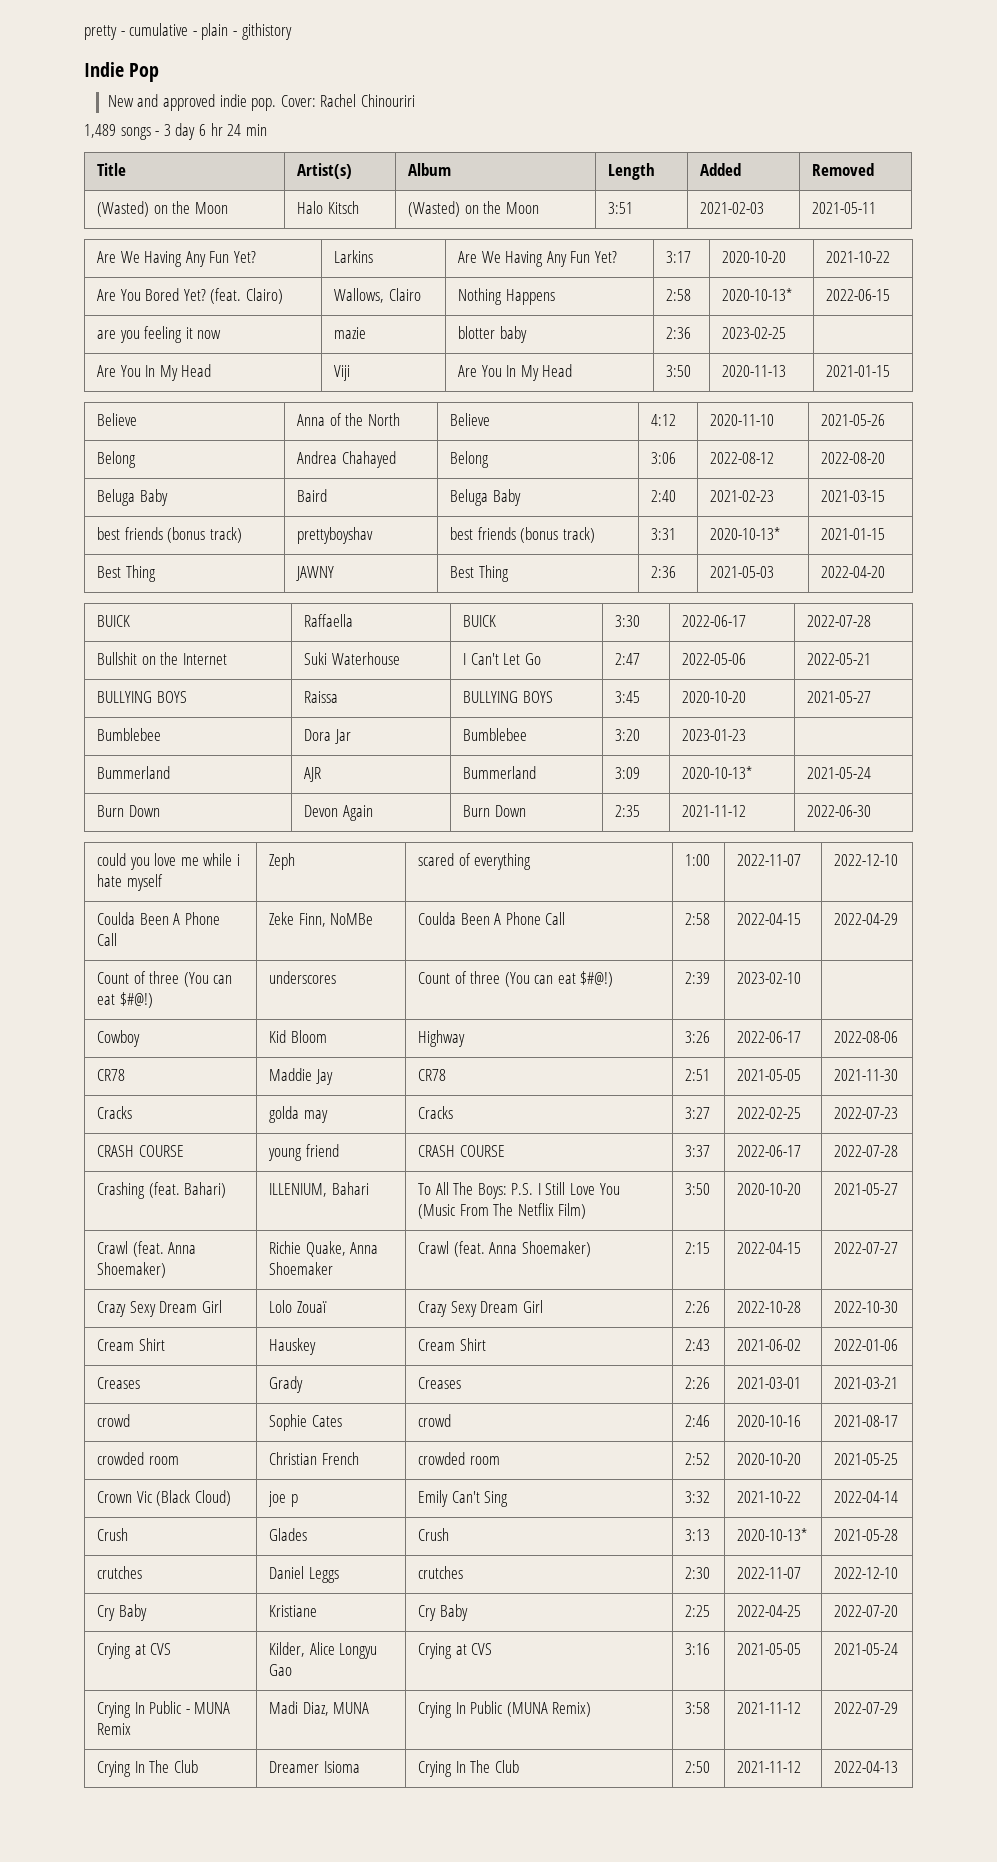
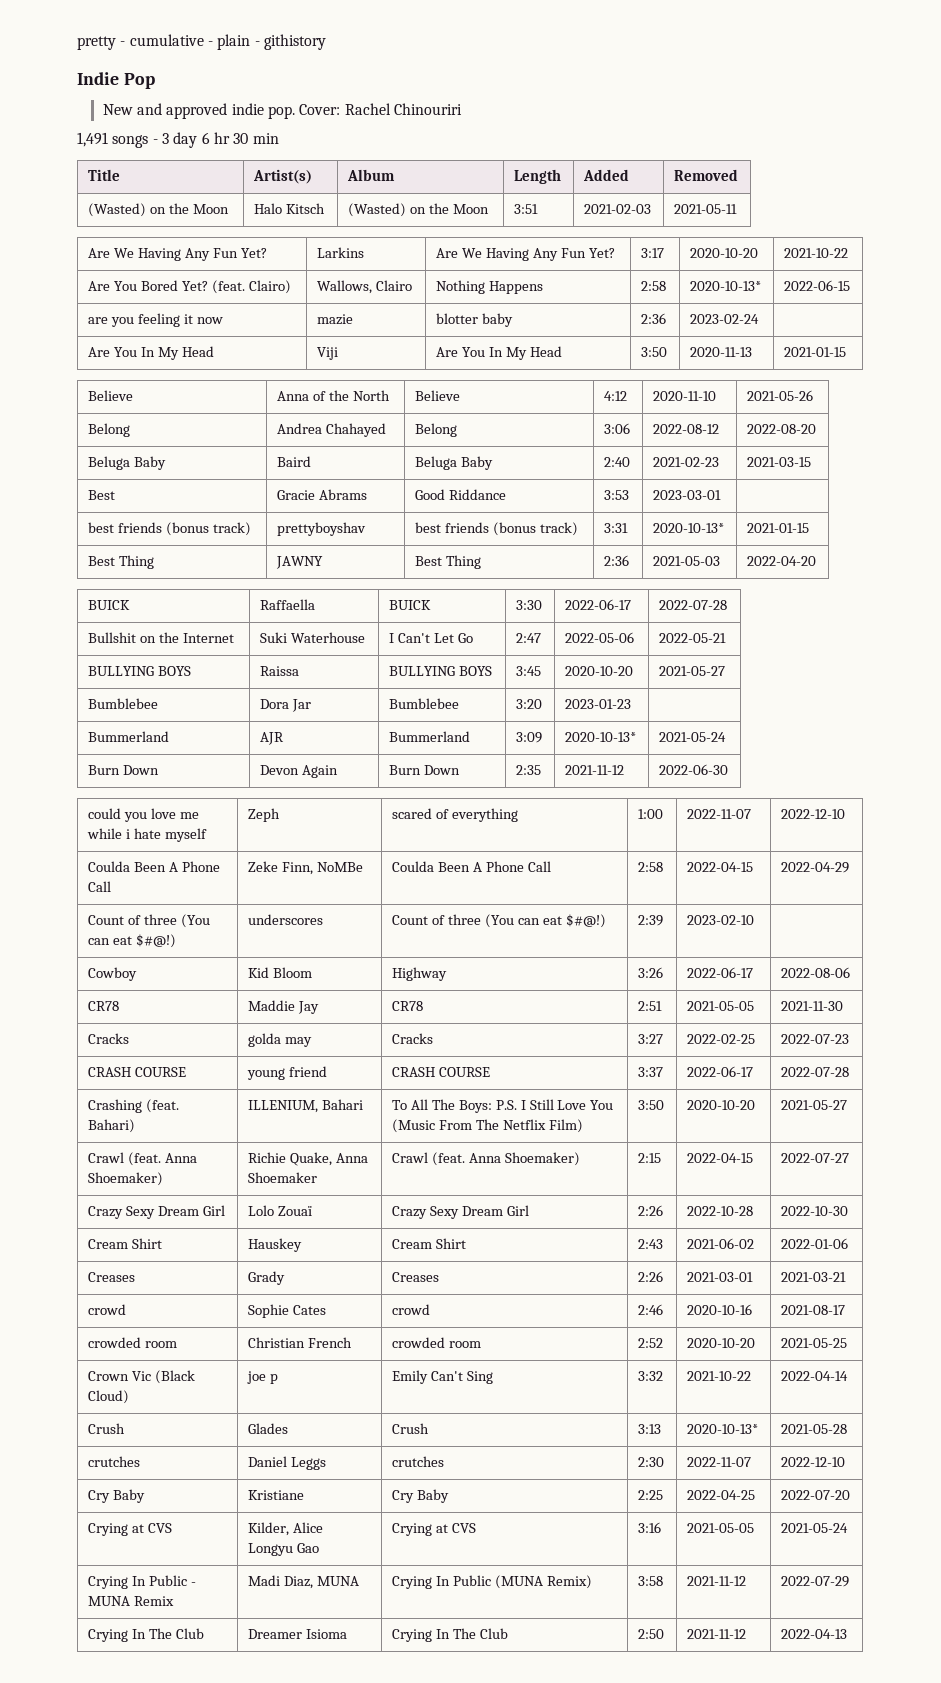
[84,124,116,138] 1,489 -> [77,132,108,147] 1,491
[227,124,242,136] 24 -> [233,133,249,144] 30
[721,327,786,339] 2023-02-25 -> [690,314,760,324] 2023-02-24
(885, 496) none -> [88,490,116,500] [277,489,367,500] [415,489,506,500] [604,490,630,500] [653,490,722,500] // Best | Gracie Abrams | Good Riddance | 3:53 | 2023-03-01 |

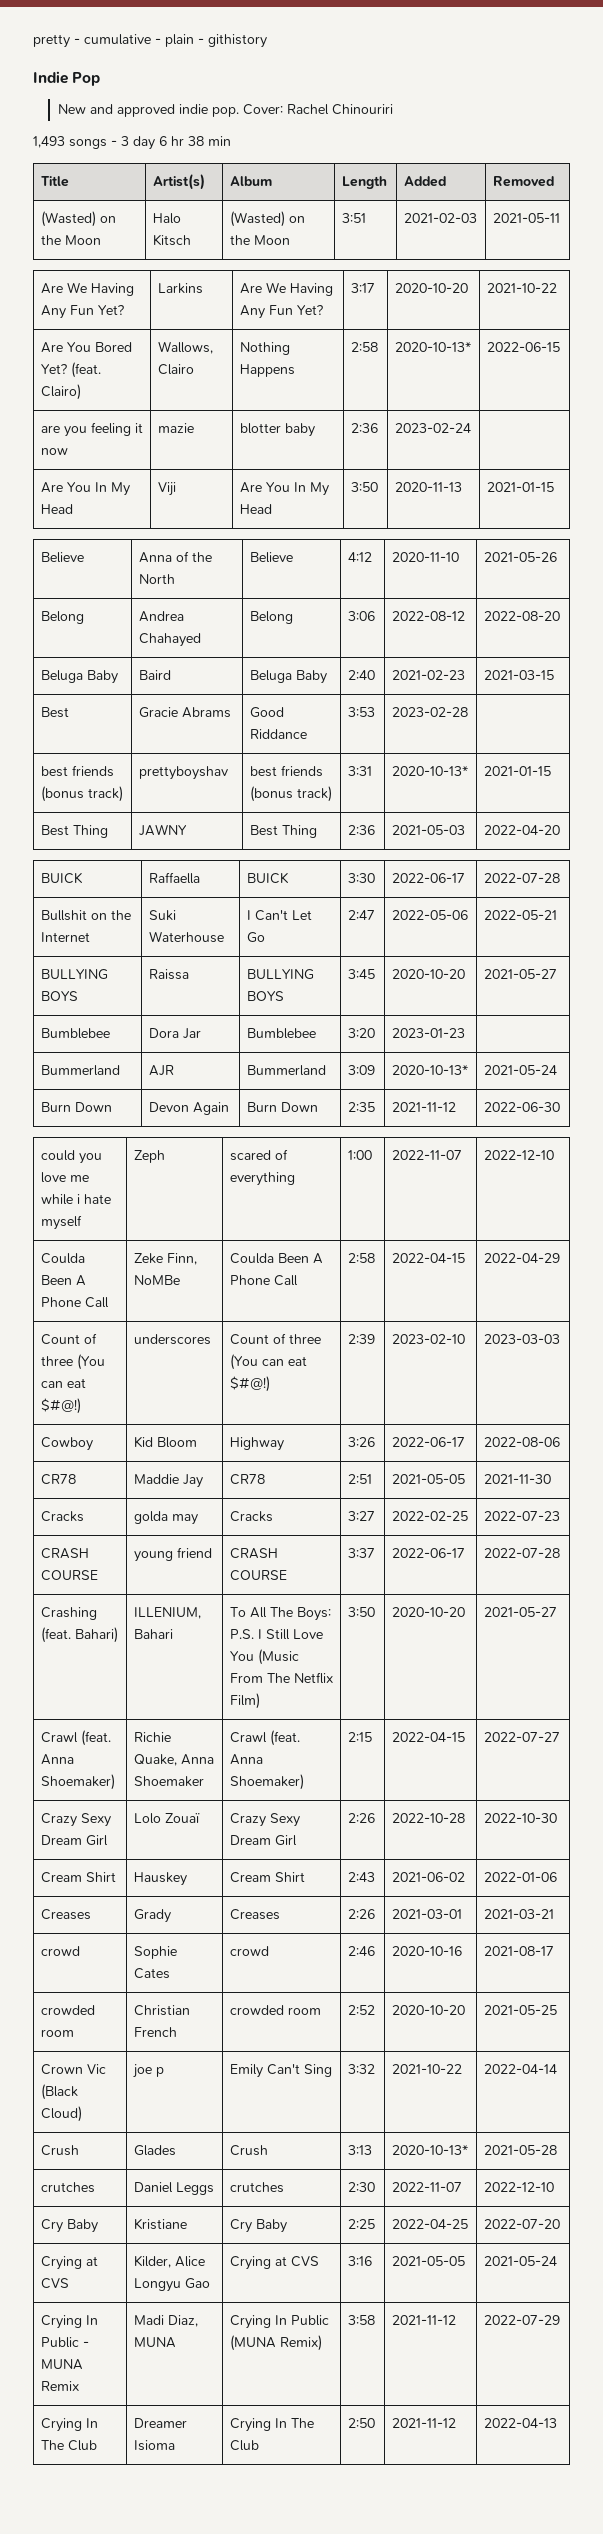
[77,132,108,147] 1,491 -> [33,136,65,148] 1,493
[233,133,249,144] 30 -> [188,136,204,146] 38
[653,490,722,500] 2023-03-01 -> [391,707,468,717] 2023-02-28
(755, 920) none -> [483,1334,560,1344] 2023-03-03

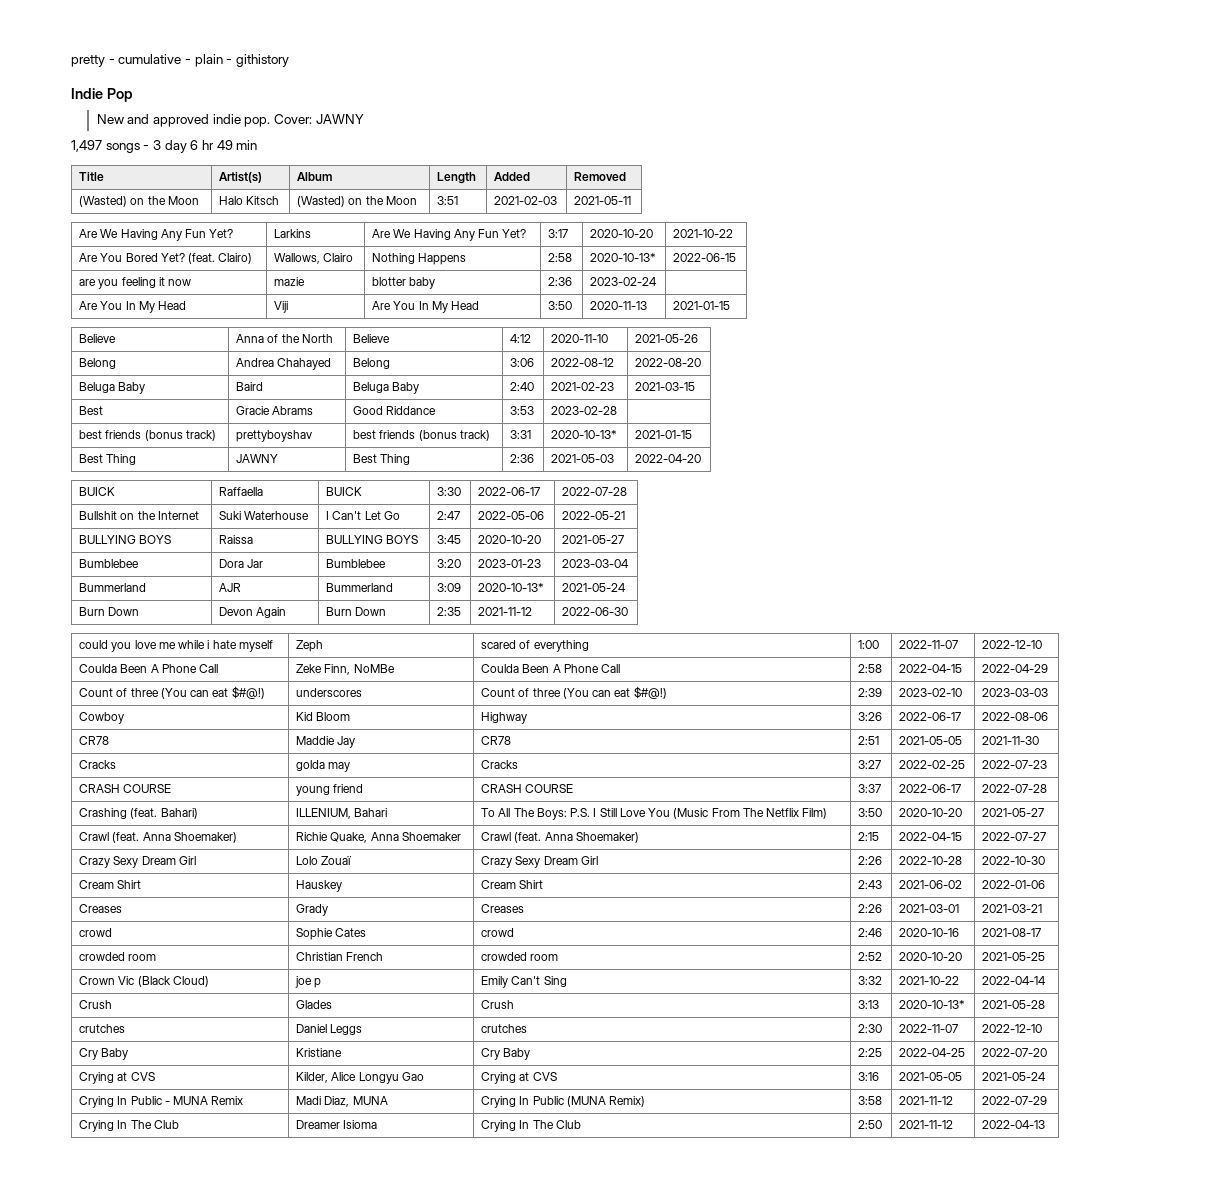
[286,104,393,115] [33,136,65,148] Rachel Chinouriri // 1,493 -> [315,114,364,124] [71,140,102,152] JAWNY // 1,497
[188,136,204,146] 38 -> [216,140,233,150] 49
(465, 1033) none -> [562,559,630,568] 2023-03-04

